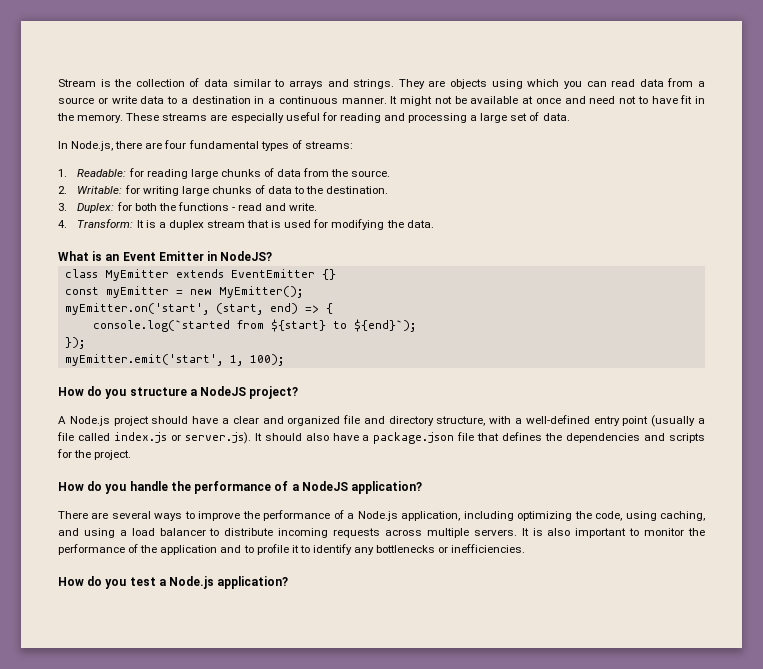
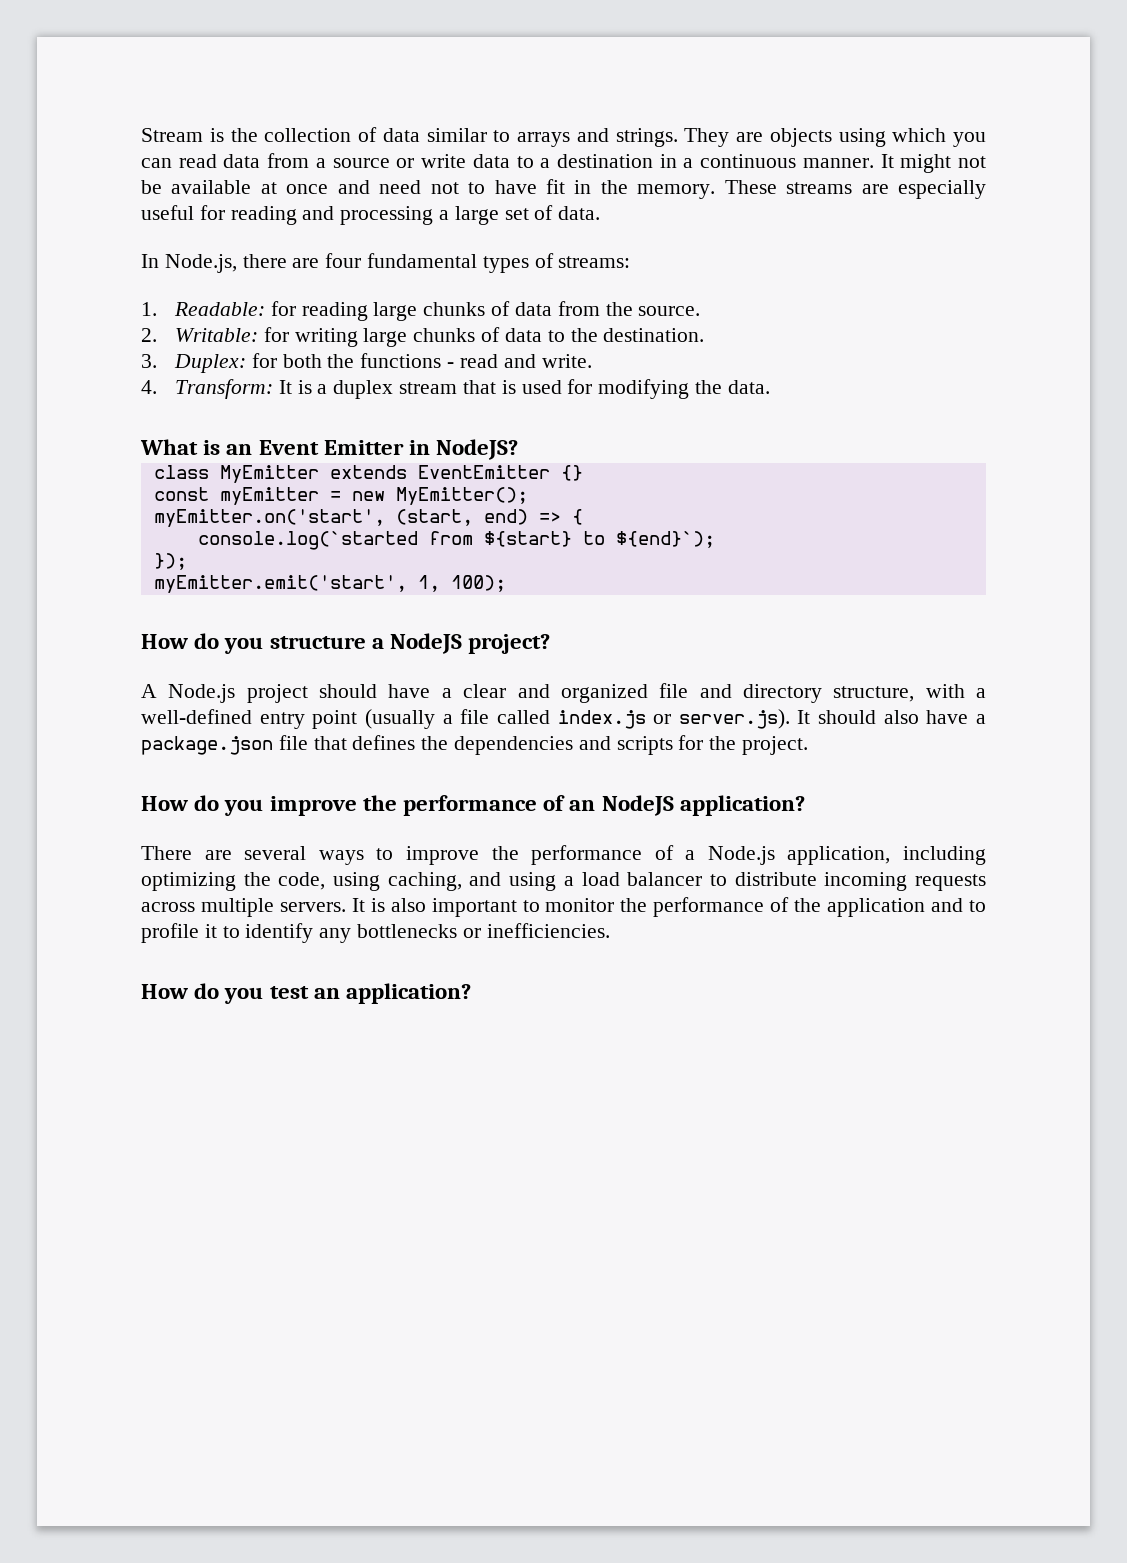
[129,481,299,494] handle the performance of a -> [269,795,596,816] improve the performance of an
[158,576,215,589] a Node.js -> [313,988,340,999] an

